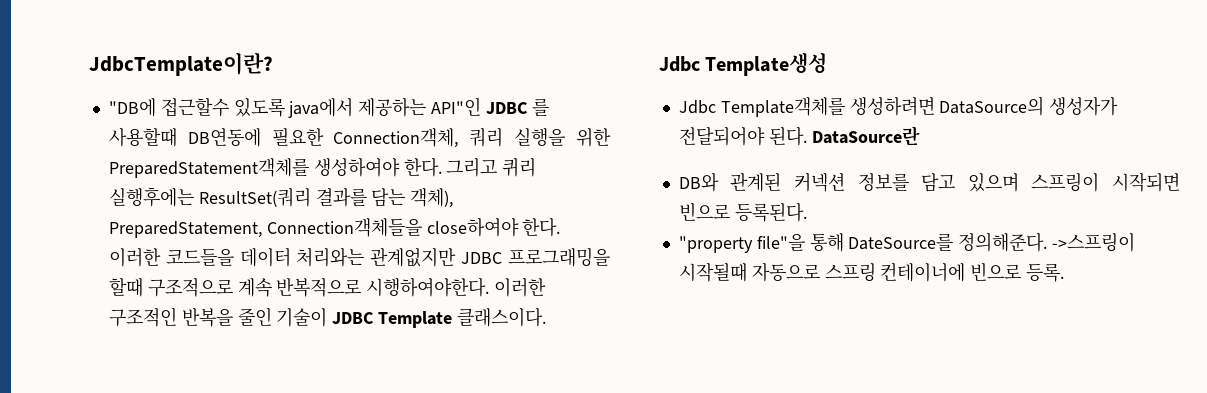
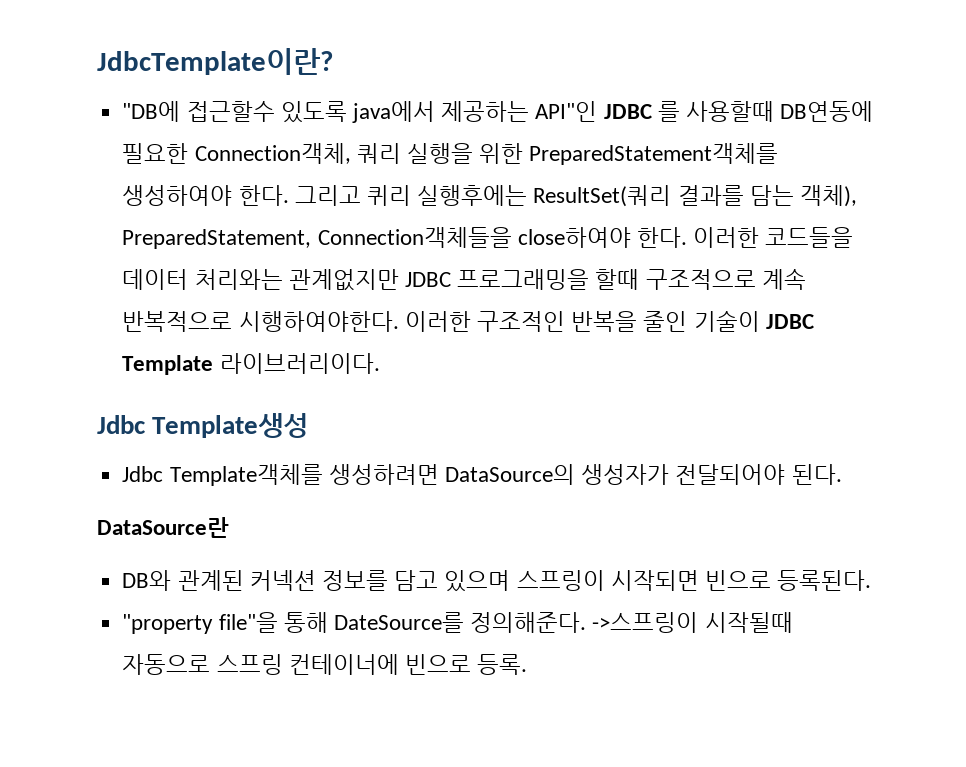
[456,307,546,327] 클래스이다. -> [219,353,380,374] 라이브러리이다.
(807, 136) none -> (842, 474) //

